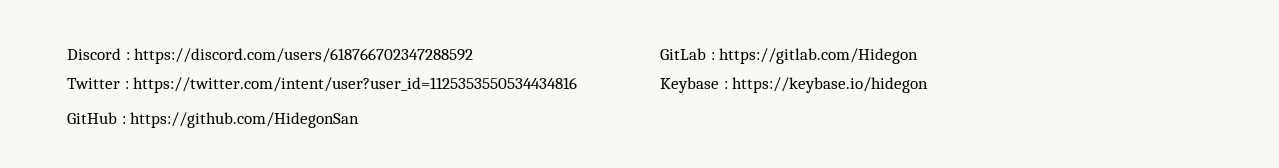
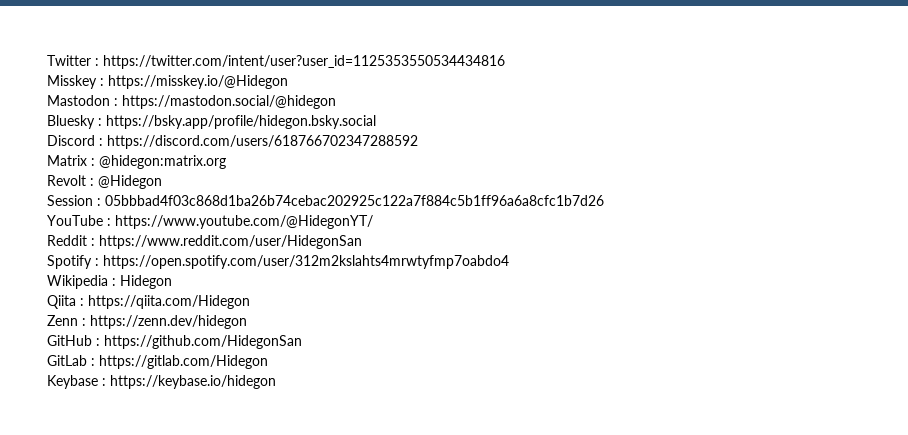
[67,48,474,64] [67,77,578,93] Discord : https://discord.com/users/618766702347288592 // Twitter : https://twitter.com/intent/user?user_id=1125353550534434816 -> [47,55,505,69] [47,75,288,89] [47,95,336,109] [47,115,376,129] [47,135,418,149] [47,155,226,169] [47,175,162,189] [47,195,604,206] [47,215,373,229] [47,235,362,249] [47,255,509,269] [47,275,172,289] [47,295,250,309] [47,315,247,329] Twitter : https://twitter.com/intent/user?user_id=1125353550534434816 // Misskey : https://misskey.io/@Hidegon // Mastodon : https://mastodon.social/@hidegon // Bluesky : https://bsky.app/profile/hidegon.bsky.social // Discord : https://discord.com/users/618766702347288592 // Matrix : @hidegon:matrix.org // Revolt : @Hidegon // Session : 05bbbad4f03c868d1ba26b74cebac202925c122a7f884c5b1ff96a6a8cfc1b7d26 // YouTube : https://www.youtube.com/@HidegonYT/ // Reddit : https://www.reddit.com/user/HidegonSan // Spotify : https://open.spotify.com/user/312m2kslahts4mrwtyfmp7oabdo4 // Wikipedia : Hidegon // Qiita : https://qiita.com/Hidegon // Zenn : https://zenn.dev/hidegon

